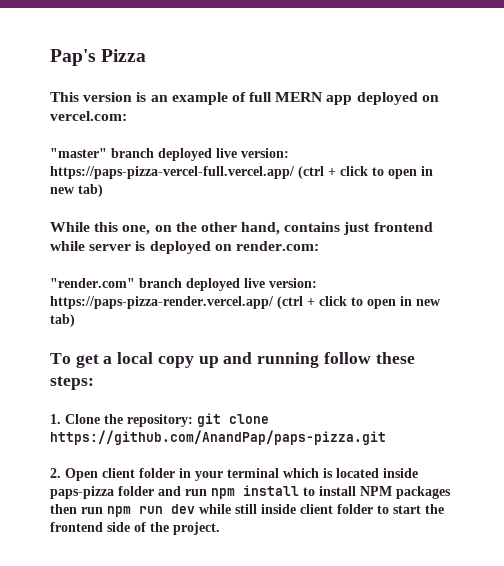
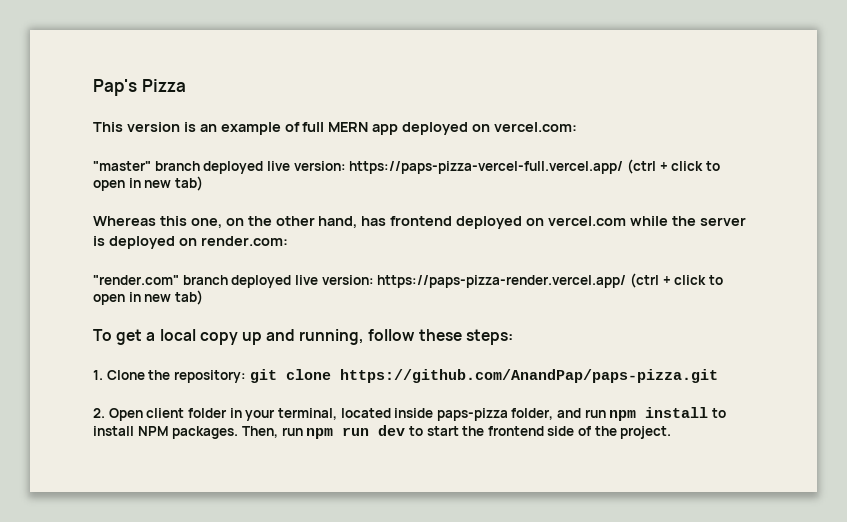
[50,222,90,232] While -> [93,216,156,226] Whereas
[284,222,433,235] [50,241,85,251] contains just frontend while -> [361,216,696,229] has frontend deployed on vercel.com while the
[257,352,320,368] running -> [299,329,365,345] running,
[227,468,333,478] terminal which is -> [277,408,337,420] terminal,
[118,486,154,496] folder -> [511,408,554,420] folder,
[396,486,451,499] [50,504,77,514] packages then -> [172,426,278,439] packages. Then,
[199,504,373,514] while still inside client folder -> (406, 430) none

